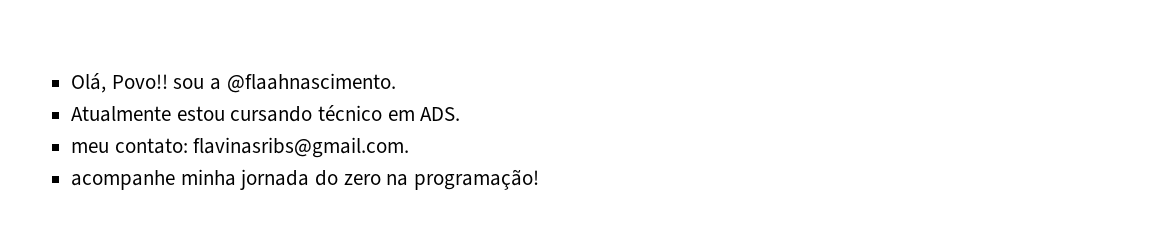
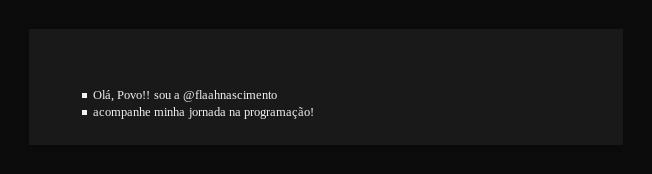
[226,73,396,93] [71,105,461,122] [71,137,410,158] @flaahnascimento. // Atualmente estou cursando técnico em ADS. // meu contato: flavinasribs@gmail.com. -> [183,90,278,102] @flaahnascimento
[315,170,381,186] do zero -> (226, 113) none

